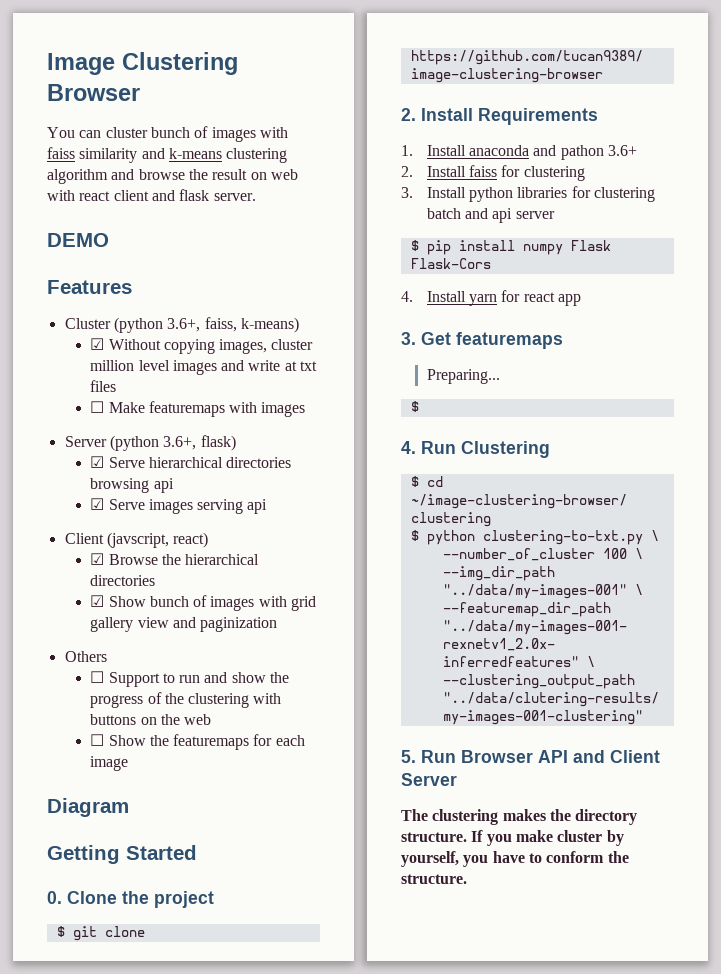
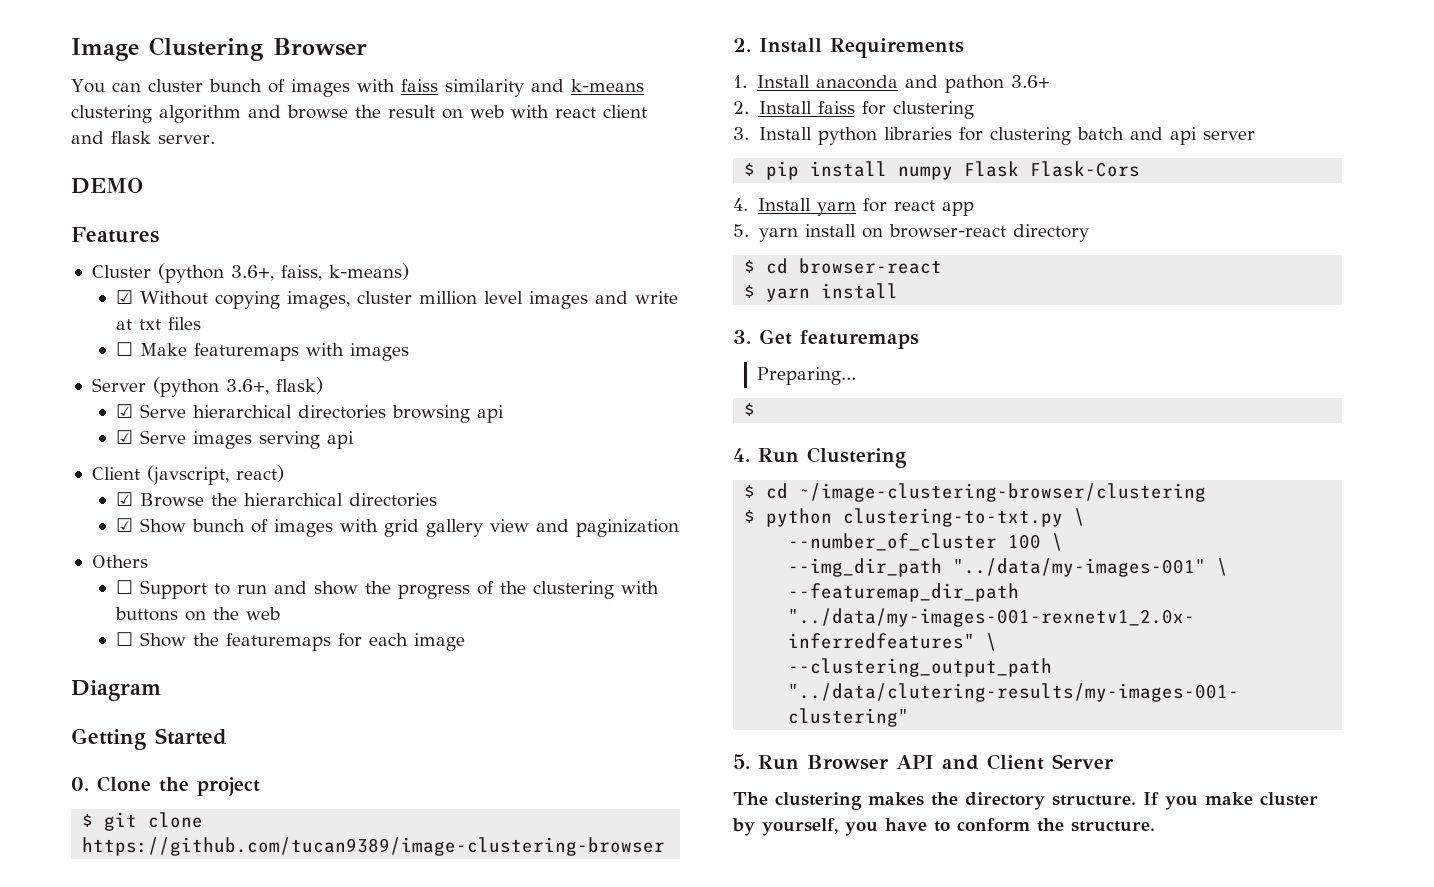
(581, 300) none -> [733,224,1089,242] [744,258,943,274] [744,283,899,302] // 5. yarn install on browser-react directory // $ cd browser-react // $ yarn install

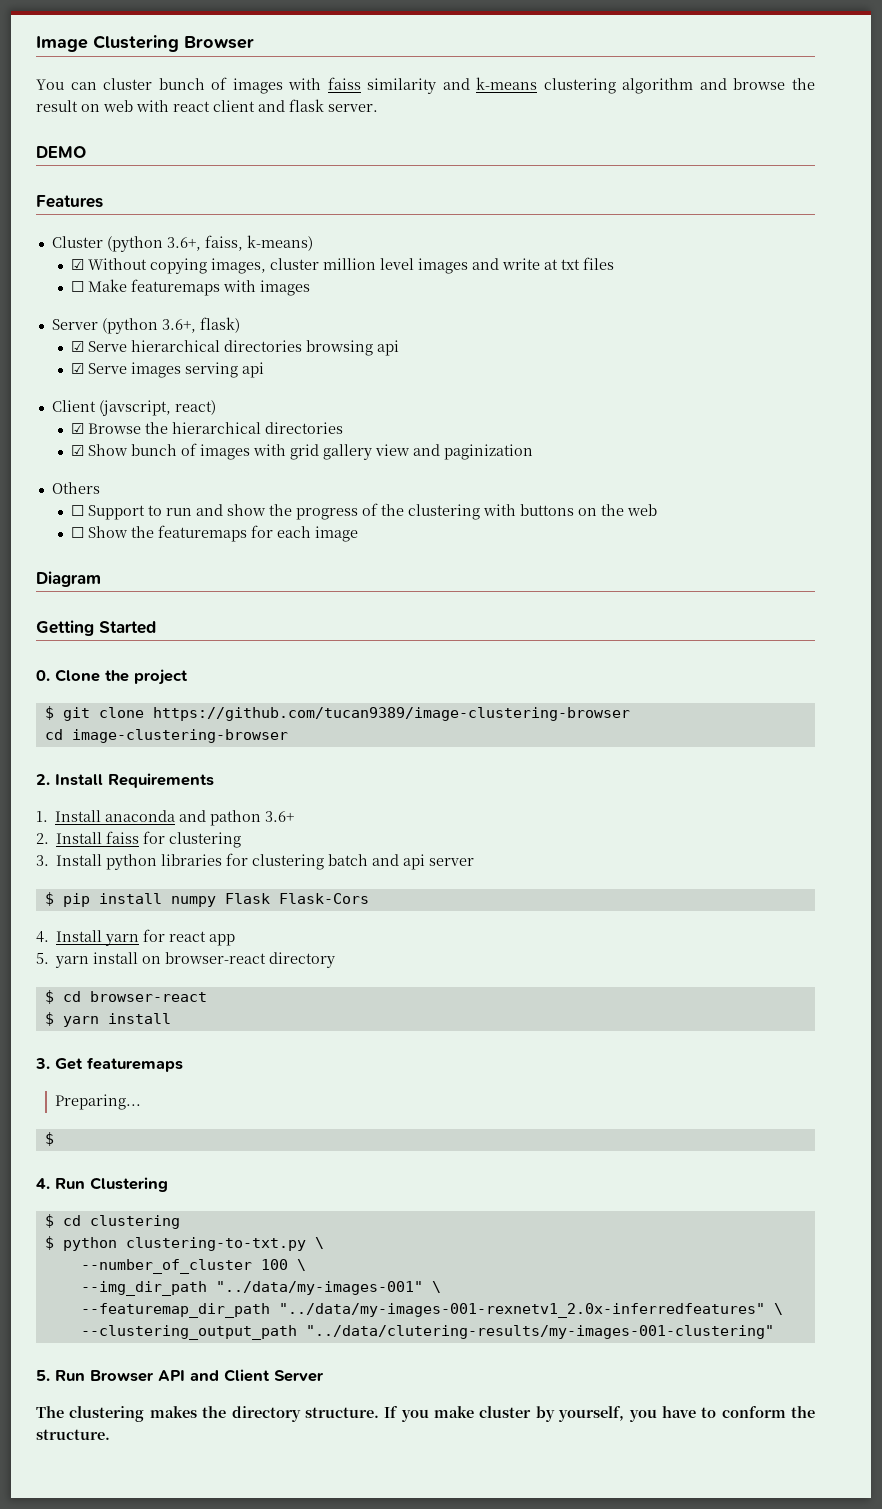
(666, 846) none -> [44,729,288,743] // cd image-clustering-browser
[799,483,1207,502] ~/image-clustering-browser/clustering -> [89,1215,180,1229] clustering

